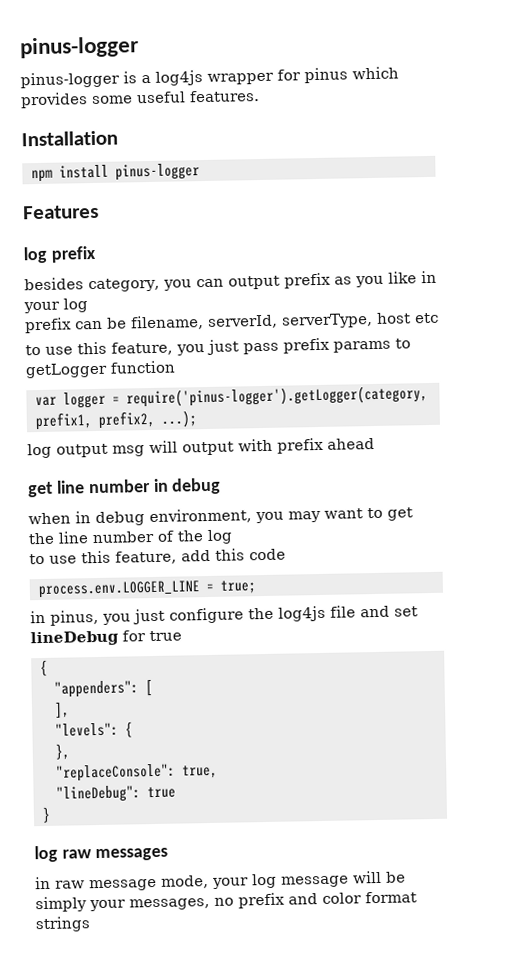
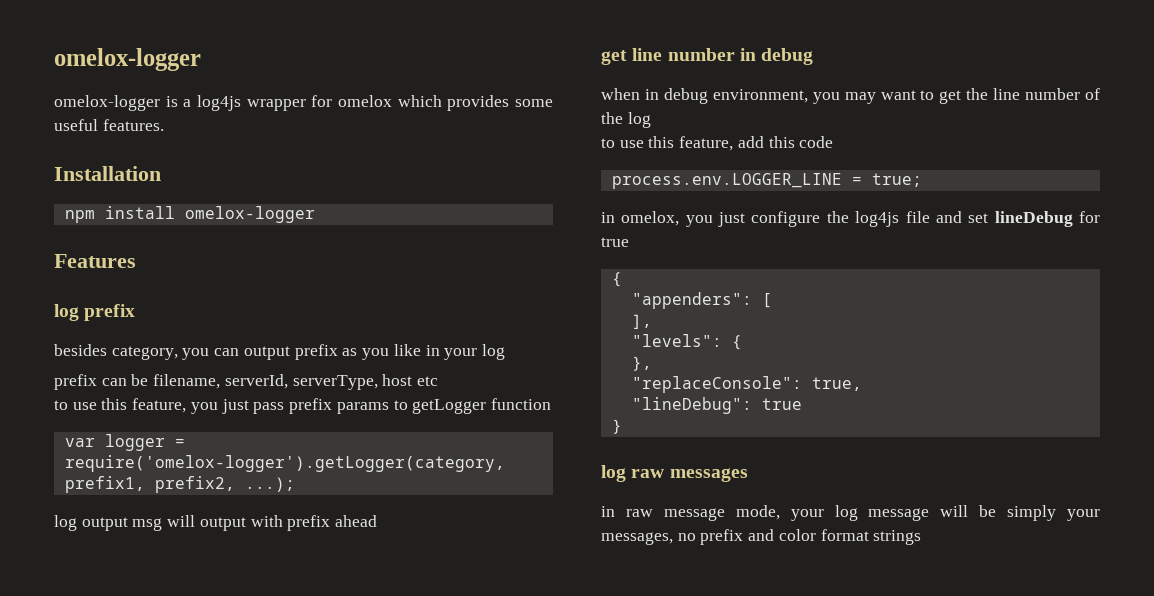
[19,36,139,59] [20,71,120,89] pinus-logger // pinus-logger -> [54,48,201,71] [54,95,160,111] omelox-logger // omelox-logger
[304,67,348,84] pinus -> [338,95,392,107] omelox
[114,163,200,181] pinus-logger -> [184,206,315,223] omelox-logger
[125,385,428,408] require('pinus-logger').getLogger(category, -> [64,455,505,472] require('omelox-logger').getLogger(category,
[50,609,99,626] pinus, -> [621,211,680,226] omelox,

